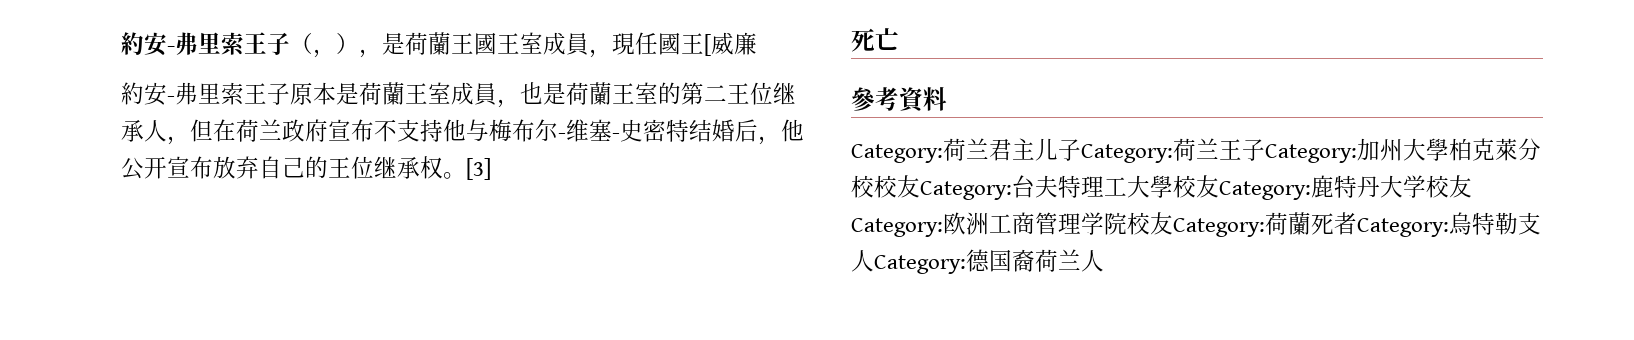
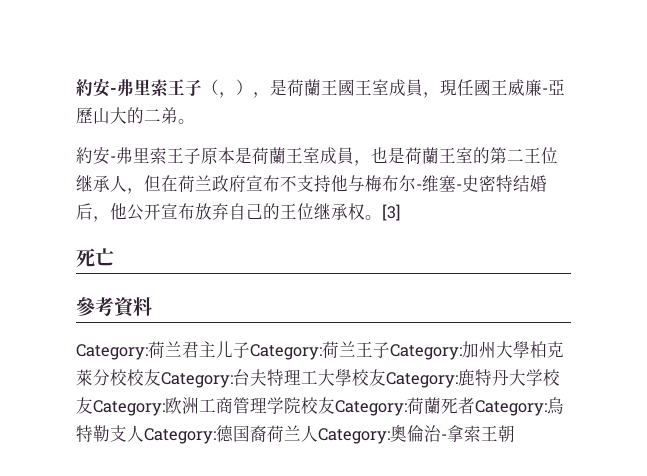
[704,34,711,56] [ -> (508, 87) none
(757, 43) none -> [542,79,565,95] [76,107,195,124] -亞歷山大的二弟。
(1104, 261) none -> [318,425,515,444] Category:奧倫治-拿索王朝

